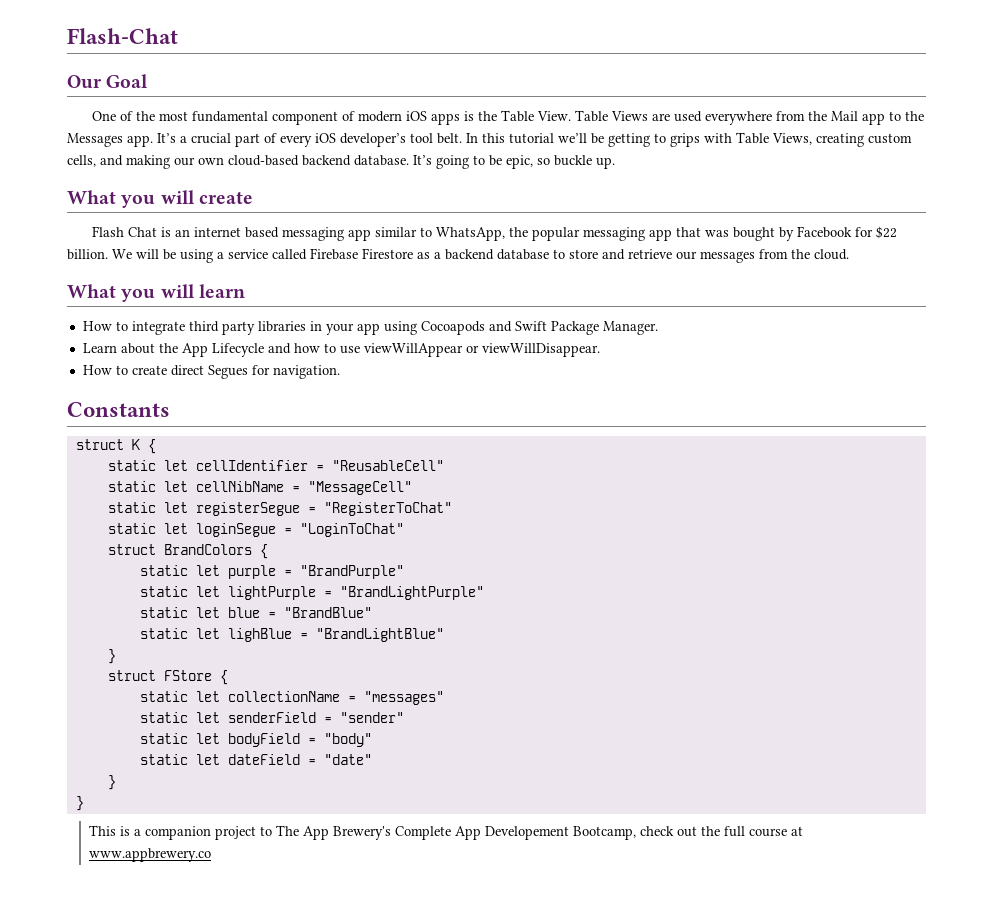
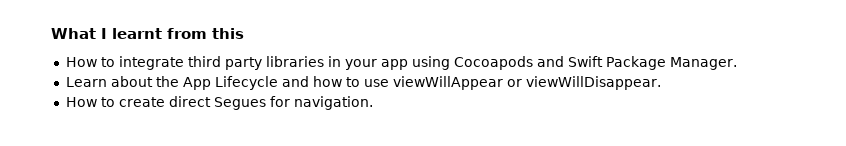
[67,28,178,44] [67,74,149,89] [91,110,924,125] [67,132,912,147] [67,155,615,169] [67,190,253,208] [91,226,897,241] [67,248,849,263] [67,284,245,302] Flash-Chat // Our Goal // One of the most fundamental component of modern iOS apps is the Table View. Table Views are used everywhere from the Mail app to the Messages app. It’s a crucial part of every iOS developer’s tool belt. In this tutorial we’ll be getting to grips with Table Views, creating custom cells, and making our own cloud-based backend database. It’s going to be epic, so buckle up. // What you will create // Flash Chat is an internet based messaging app similar to WhatsApp, the popular messaging app that was bought by Facebook for $22 billion. We will be using a service called Firebase Firestore as a backend database to store and retrieve our messages from the cloud. // What you will learn -> [51,28,244,39] What I learnt from this
[67,402,170,417] [75,439,156,454] [107,460,444,471] [107,481,412,495] [107,502,452,516] [107,523,404,537] [107,544,268,559] [139,565,404,579] [139,586,484,600] [139,607,372,618] [139,628,444,642] [107,649,116,664] [107,670,228,685] [139,691,444,705] [139,712,404,723] [139,733,372,747] [139,754,372,765] [107,775,116,790] [75,796,84,811] [88,825,803,840] [88,848,211,862] // Constants // struct K { // static let cellIdentifier = "ReusableCell" // static let cellNibName = "MessageCell" // static let registerSegue = "RegisterToChat" // static let loginSegue = "LoginToChat" // struct BrandColors { // static let purple = "BrandPurple" // static let lightPurple = "BrandLightPurple" // static let blue = "BrandBlue" // static let lighBlue = "BrandLightBlue" // } // struct FStore { // static let collectionName = "messages" // static let senderField = "sender" // static let bodyField = "body" // static let dateField = "date" // } // } // This is a companion project to The App Brewery's Complete App Developement Bootcamp, check out the full course at www.appbrewery.co -> (373, 103) none

